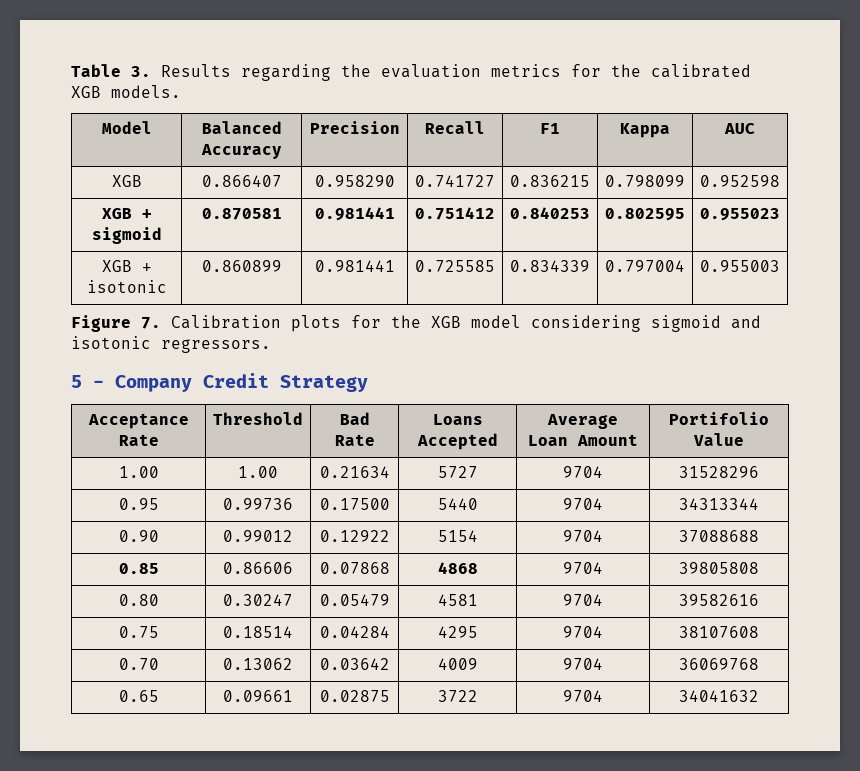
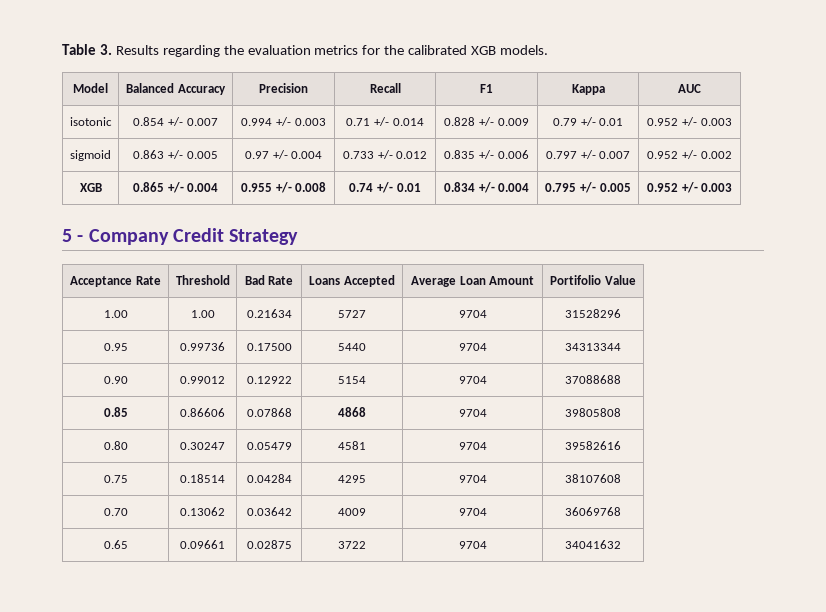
[111,175,142,187] [201,175,282,187] [314,175,395,187] [415,175,495,187] [510,175,590,187] [605,175,685,187] [700,175,780,187] [101,208,152,219] [91,227,162,244] [201,208,282,220] [314,207,395,221] [415,207,495,220] [510,207,590,219] [605,208,685,221] [700,208,780,221] [101,260,152,272] [86,280,167,293] [201,260,282,272] [314,260,395,272] [415,260,495,272] [510,260,590,272] [605,260,685,272] [700,260,780,272] [71,315,761,332] [71,336,271,353] XGB | 0.866407 | 0.958290 | 0.741727 | 0.836215 | 0.798099 | 0.952598 // XGB + sigmoid | 0.870581 | 0.981441 | 0.751412 | 0.840253 | 0.802595 | 0.955023 // XGB + isotonic | 0.860899 | 0.981441 | 0.725585 | 0.834339 | 0.797004 | 0.955003 // Figure 7. Calibration plots for the XGB model considering sigmoid and isotonic regressors. -> [69,117,112,126] [133,117,218,126] [241,117,326,126] [346,117,424,126] [444,117,529,126] [552,117,624,126] [647,117,732,126] [70,150,111,161] [133,150,218,159] [244,150,323,159] [342,150,428,159] [444,150,529,159] [545,150,631,159] [647,150,732,159] [79,183,102,192] [132,182,219,193] [240,182,327,193] [349,182,421,193] [443,182,530,193] [545,182,631,193] [646,182,733,193] isotonic | 0.854 +/- 0.007 | 0.994 +/- 0.003 | 0.71 +/- 0.014 | 0.828 +/- 0.009 | 0.79 +/- 0.01 | 0.952 +/- 0.003 // sigmoid | 0.863 +/- 0.005 | 0.97 +/- 0.004 | 0.733 +/- 0.012 | 0.835 +/- 0.006 | 0.797 +/- 0.007 | 0.952 +/- 0.002 // XGB | 0.865 +/- 0.004 | 0.955 +/- 0.008 | 0.74 +/- 0.01 | 0.834 +/- 0.004 | 0.795 +/- 0.005 | 0.952 +/- 0.003

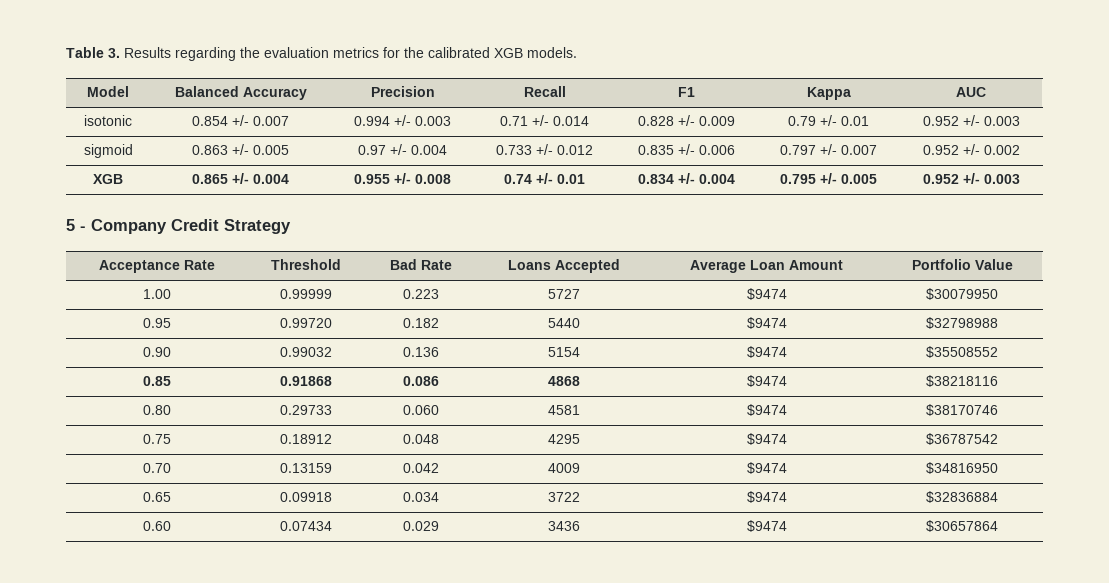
[550,275,602,285] Portifolio -> [911,259,971,270] Portfolio
[190,310,215,318] [246,309,292,318] 1.00 | 0.21634 -> [280,289,332,299] [402,289,439,299] 0.99999 | 0.223
[458,310,487,318] [565,309,621,318] 9704 | 31528296 -> [746,288,787,300] [925,288,998,300] $9474 | $30079950
[180,342,225,351] [246,343,292,351] 0.99736 | 0.17500 -> [280,318,332,328] [402,318,439,328] 0.99720 | 0.182
[458,343,487,351] [565,343,621,351] 9704 | 34313344 -> [746,317,787,329] [925,317,998,329] $9474 | $32798988
[180,376,225,384] [246,376,292,384] 0.99012 | 0.12922 -> [280,347,332,357] [402,347,439,357] 0.99032 | 0.136
[458,376,487,384] [565,375,621,384] 9704 | 37088688 -> [746,346,787,358] [925,346,998,358] $9474 | $35508552
[180,408,225,417] [246,408,292,417] 0.86606 | 0.07868 -> [280,376,332,386] [402,376,439,386] 0.91868 | 0.086
[458,409,487,417] [565,408,621,417] 9704 | 39805808 -> [746,375,787,387] [925,375,998,387] $9474 | $38218116
[180,442,225,450] [246,442,292,450] 0.30247 | 0.05479 -> [280,405,332,415] [402,405,439,415] 0.29733 | 0.060
[458,442,487,450] [565,441,621,450] 9704 | 39582616 -> [746,404,787,416] [925,404,998,416] $9474 | $38170746
[180,474,225,483] [246,474,292,483] 0.18514 | 0.04284 -> [280,434,332,444] [402,434,439,444] 0.18912 | 0.048
[458,475,487,483] [565,474,621,483] 9704 | 38107608 -> [746,433,787,445] [925,433,998,445] $9474 | $36787542
[180,507,225,516] [246,507,292,516] 0.13062 | 0.03642 -> [280,463,332,473] [402,463,439,473] 0.13159 | 0.042
[458,508,487,516] [565,507,621,516] 9704 | 36069768 -> [746,462,787,474] [925,462,998,474] $9474 | $34816950
[180,540,225,549] [246,540,292,549] 0.09661 | 0.02875 -> [280,492,332,502] [402,492,439,502] 0.09918 | 0.034
[458,541,487,549] [565,540,621,549] 9704 | 34041632 -> [746,491,787,503] [925,491,998,503] [142,521,171,531] [280,521,332,531] [402,521,439,531] [547,521,580,531] [746,520,787,532] [925,520,998,532] $9474 | $32836884 // 0.60 | 0.07434 | 0.029 | 3436 | $9474 | $30657864

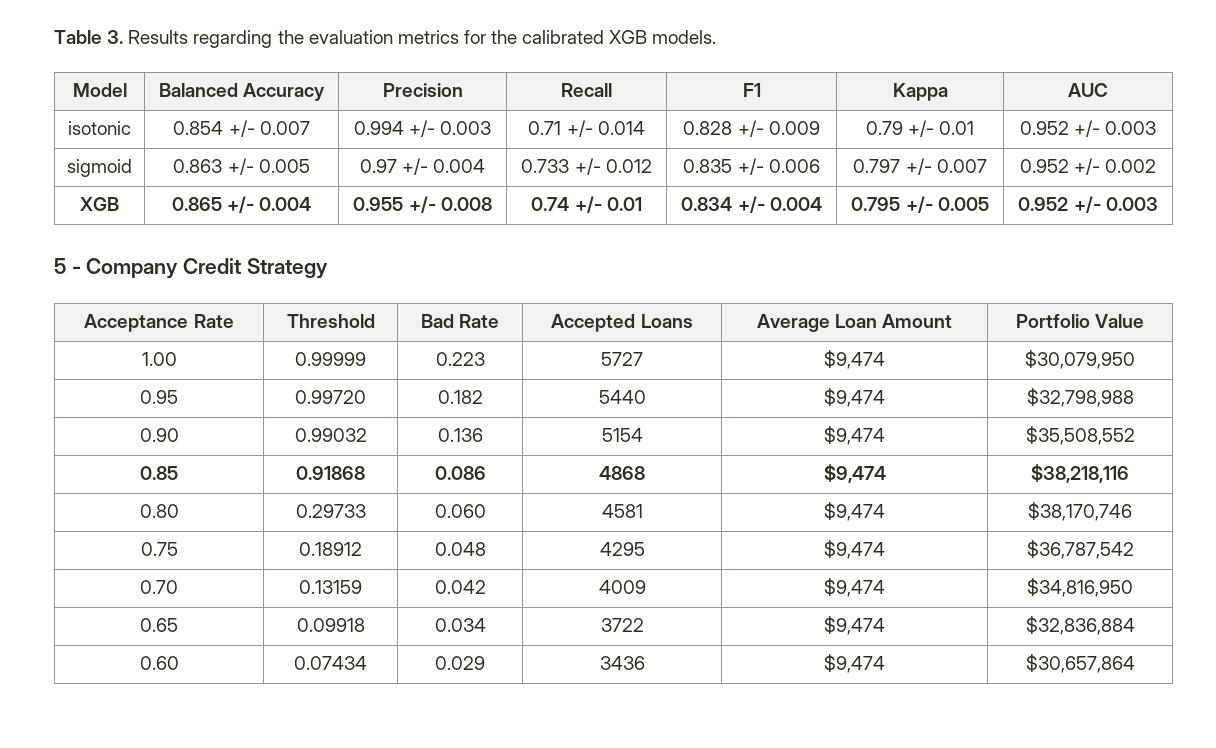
(452, 265) none -> [551,314,636,332] Accepted
[554,259,620,273] Accepted -> (693, 321) none
[746,288,787,300] [925,288,998,300] $9474 | $30079950 -> [824,350,885,369] [1025,350,1135,369] $9,474 | $30,079,950
[746,317,787,329] [925,317,998,329] $9474 | $32798988 -> [824,388,885,407] [1026,388,1134,407] $9,474 | $32,798,988
[746,346,787,358] [925,346,998,358] $9474 | $35508552 -> [824,426,885,445] [1025,426,1135,445] $9,474 | $35,508,552
[746,375,787,387] [925,375,998,387] $9474 | $38218116 -> [823,464,886,483] [1031,464,1129,483] $9,474 | $38,218,116
[746,404,787,416] [925,404,998,416] $9474 | $38170746 -> [824,502,885,521] [1028,502,1132,521] $9,474 | $38,170,746
[746,433,787,445] [925,433,998,445] $9474 | $36787542 -> [824,540,885,559] [1026,540,1134,559] $9,474 | $36,787,542
[746,462,787,474] [925,462,998,474] $9474 | $34816950 -> [824,578,885,597] [1027,578,1133,597] $9,474 | $34,816,950
[746,491,787,503] [925,491,998,503] $9474 | $32836884 -> [824,616,885,635] [1025,616,1135,635] $9,474 | $32,836,884
[746,520,787,532] [925,520,998,532] $9474 | $30657864 -> [824,654,885,673] [1025,654,1135,673] $9,474 | $30,657,864

